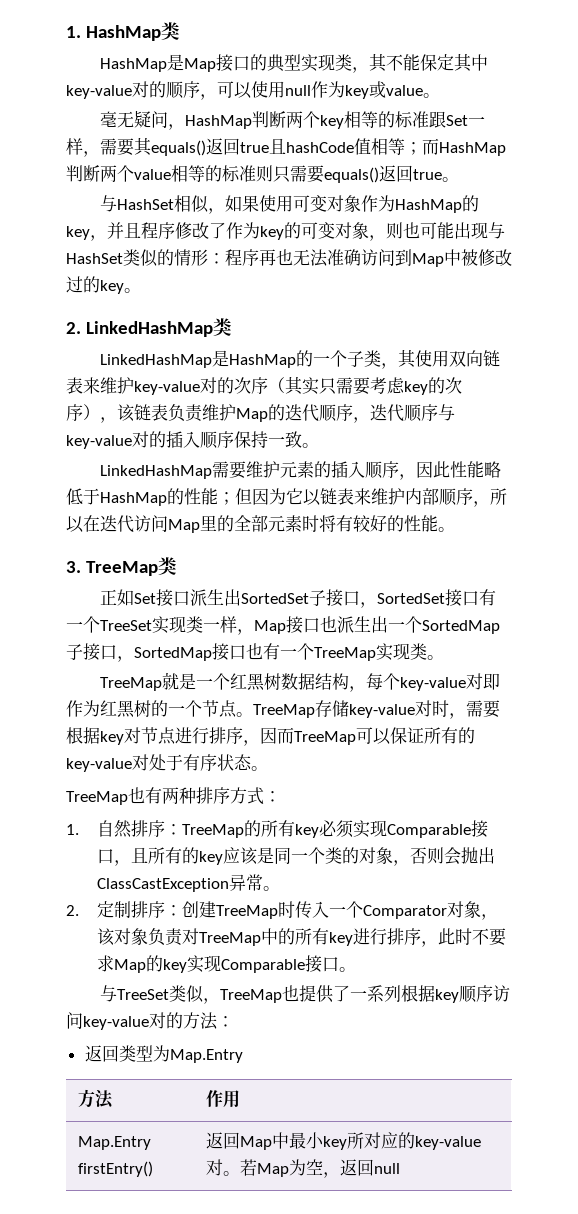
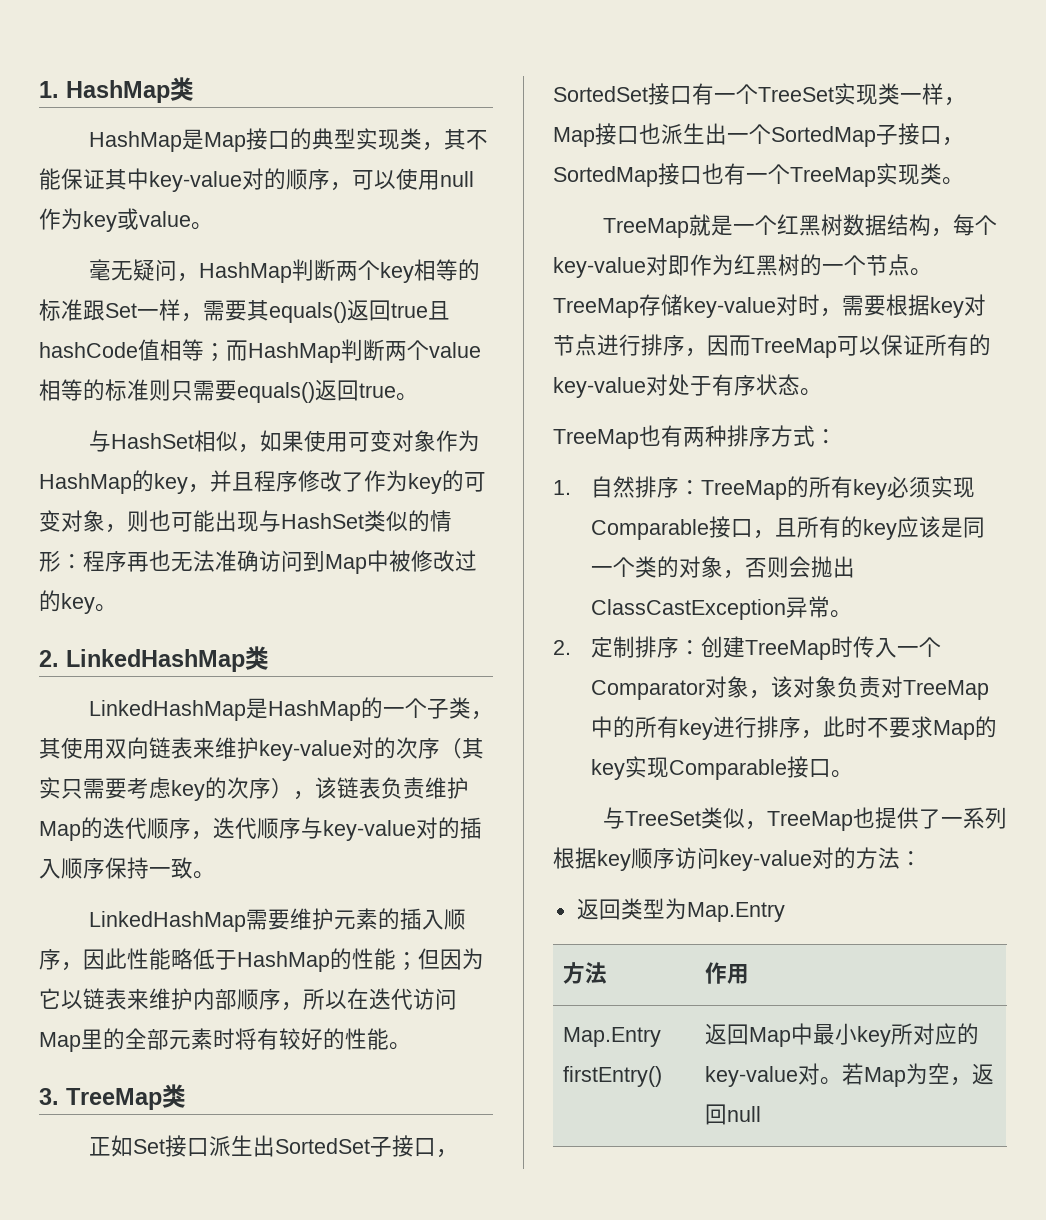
[436,54,454,71] 定 -> [83,169,105,189] 证

